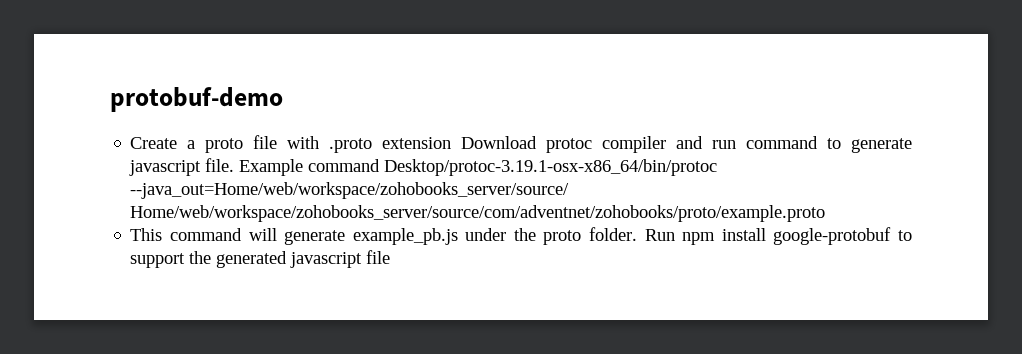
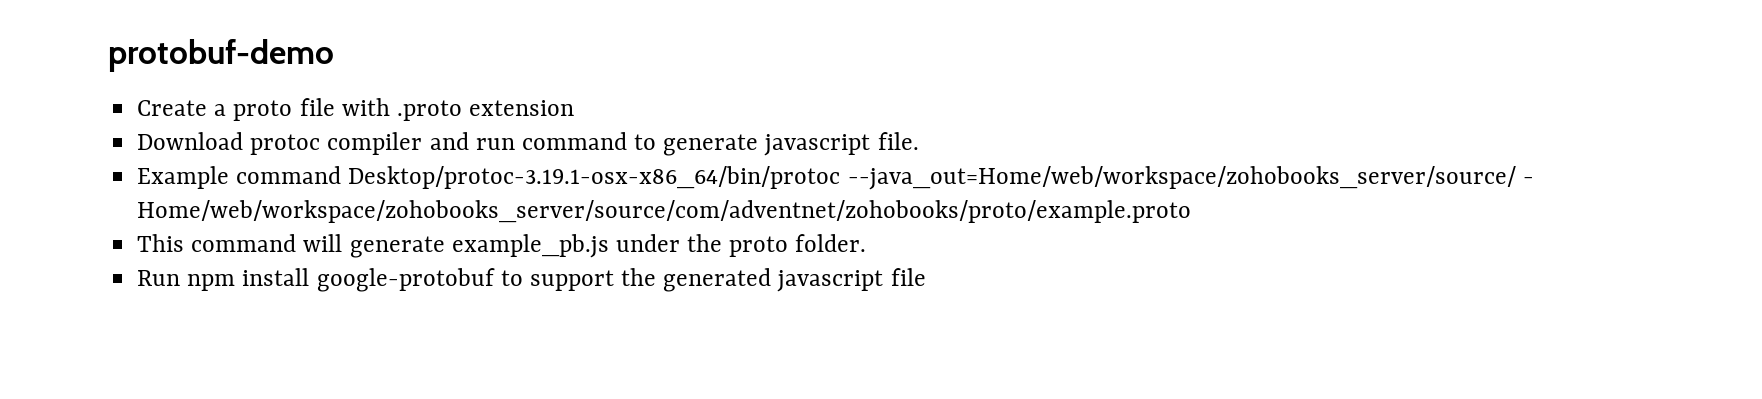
(452, 143) none -> (575, 108) //
(235, 165) none -> (919, 141) //
(570, 190) none -> [1522,177,1534,184] -
(638, 234) none -> (867, 243) //

